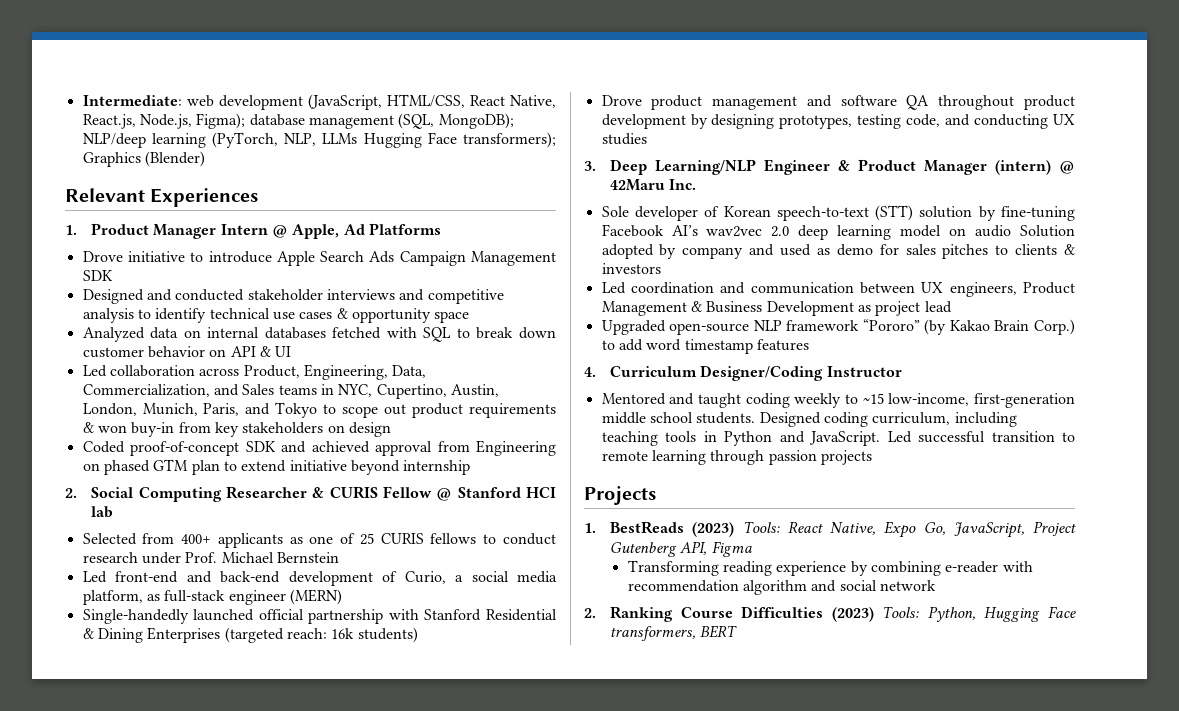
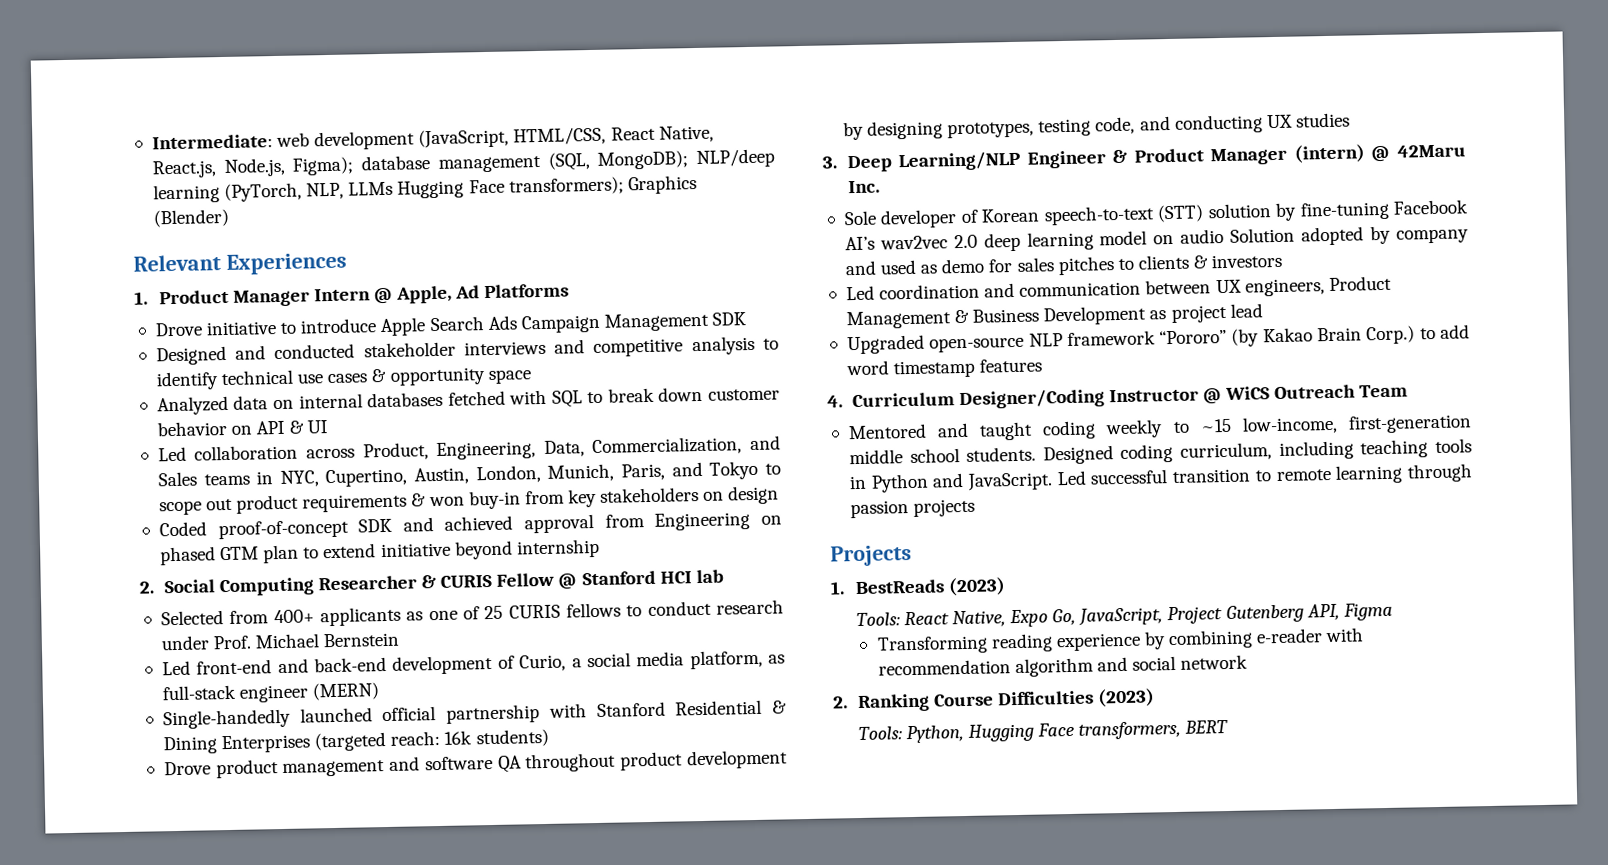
(902, 371) none -> [1203,384,1409,405] @ WiCS Outreach Team
(735, 529) none -> (1006, 587) //
(874, 614) none -> (1156, 698) //

